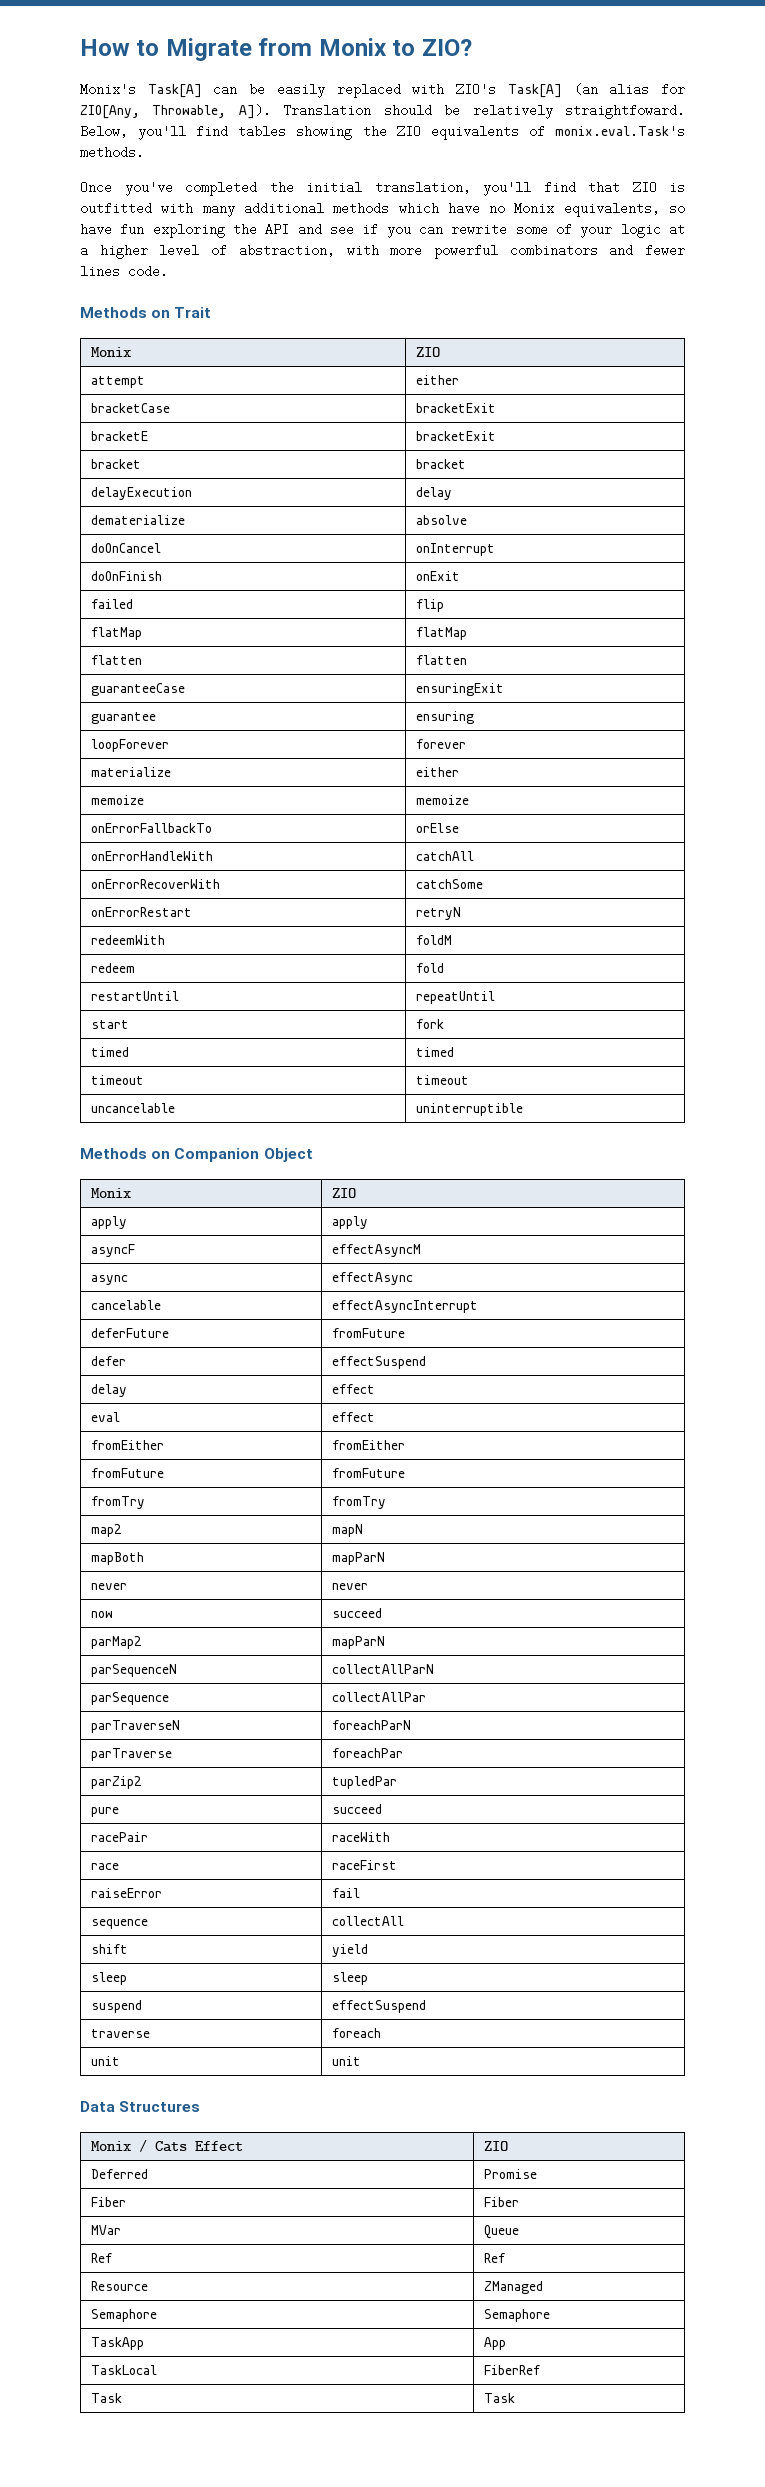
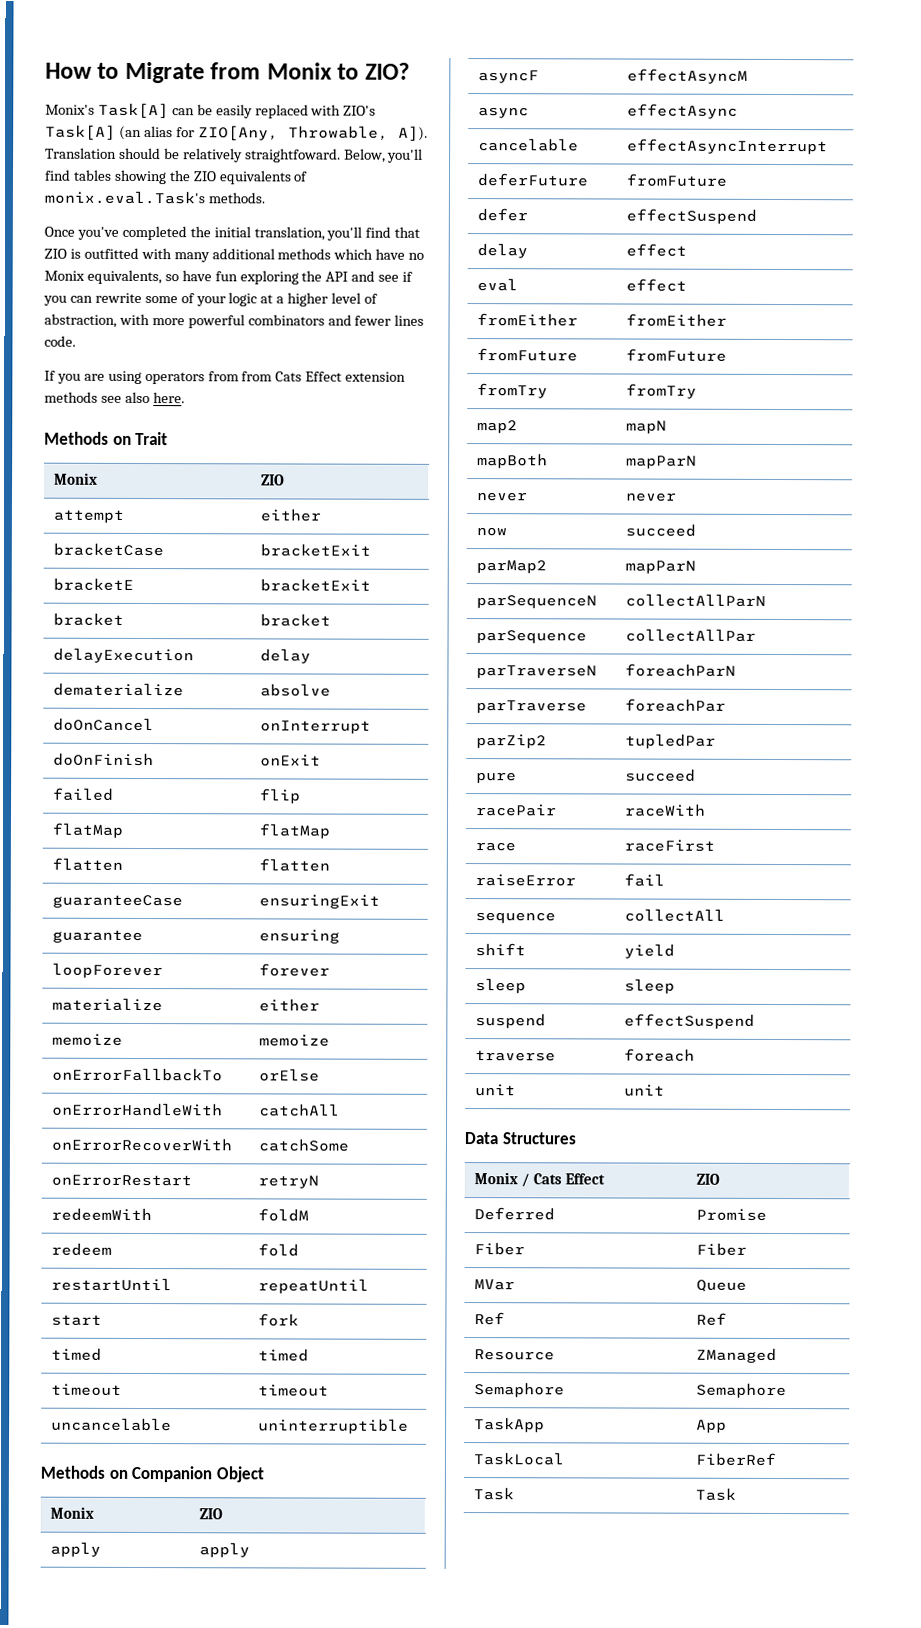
(168, 271) none -> [44,370,407,385] [44,391,185,404] // If you are using operators from from Cats Effect extension methods see also here.

